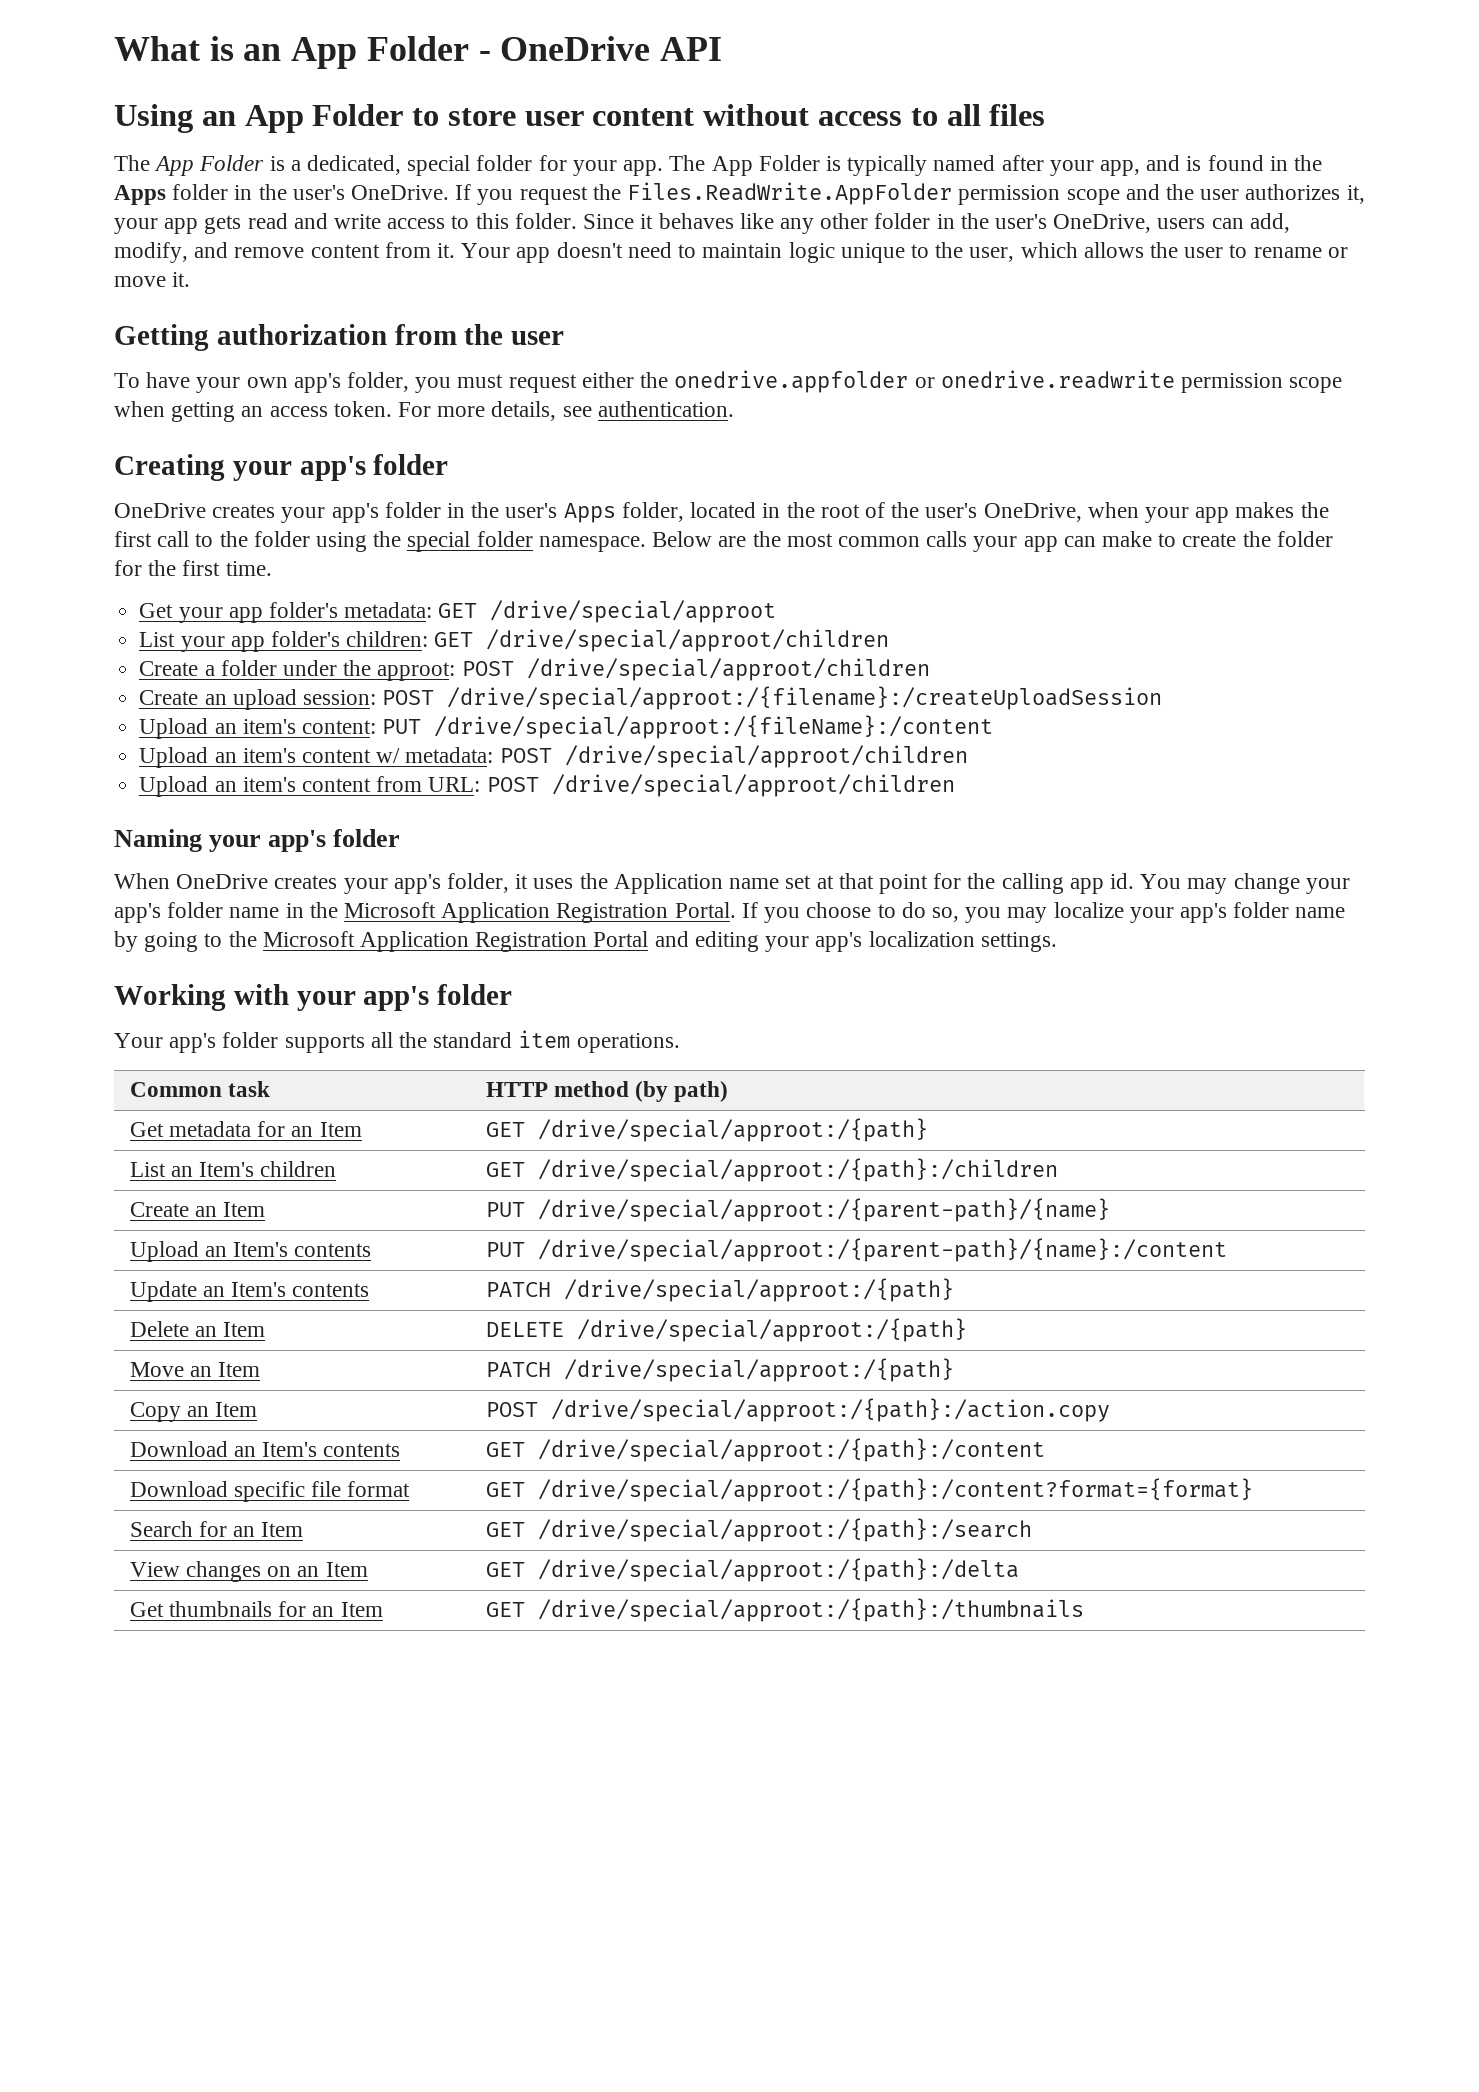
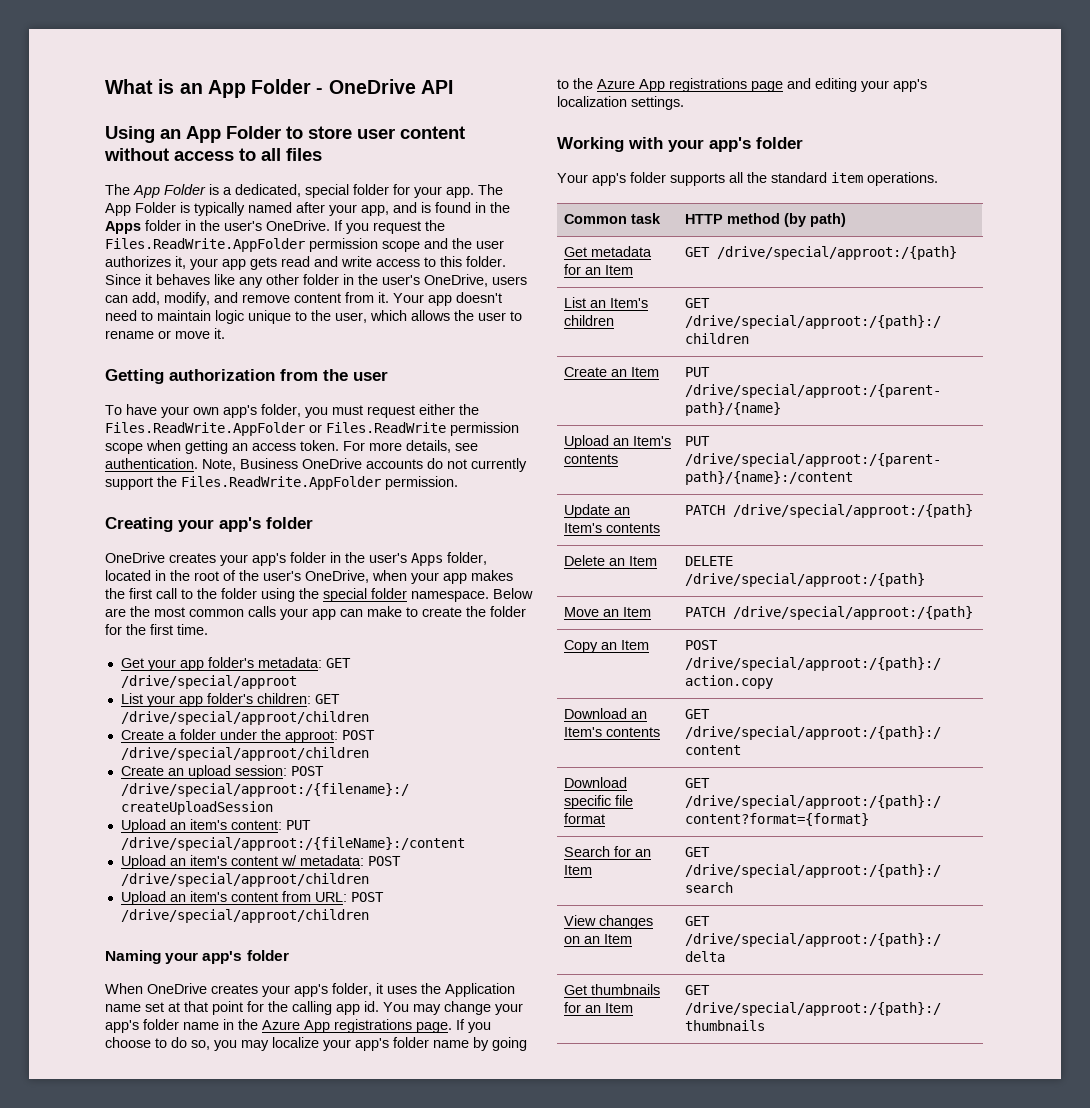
[674,370,1175,393] onedrive.appfolder or onedrive.readwrite -> [105,422,446,436] Files.ReadWrite.AppFolder or Files.ReadWrite
(734, 409) none -> [202,458,527,472] [105,476,458,490] Note, Business OneDrive accounts do not currently support the Files.ReadWrite.AppFolder permission.
[344,902,736,923] Microsoft Application Registration Portal. -> [262,1019,452,1033] Azure App registrations page.
[262,931,649,952] Microsoft Application Registration Portal -> [597,78,783,92] Azure App registrations page

